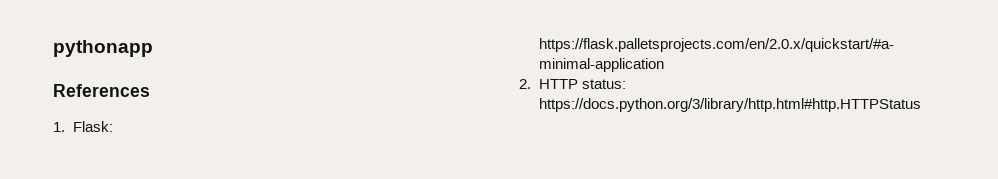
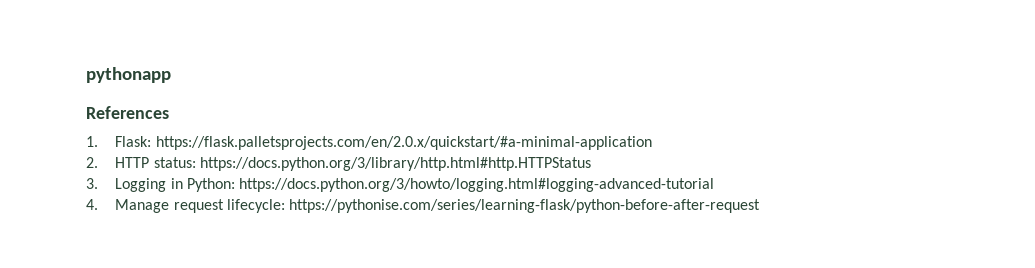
(921, 105) none -> [86,178,715,192] [86,199,761,213] // 3. Logging in Python: https://docs.python.org/3/howto/logging.html#logging-advanced-tutorial // 4. Manage request lifecycle: https://pythonise.com/series/learning-flask/python-before-after-request

